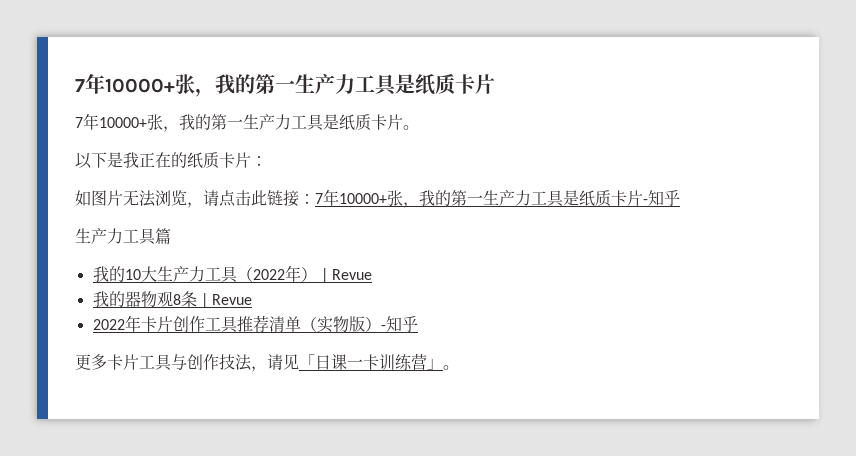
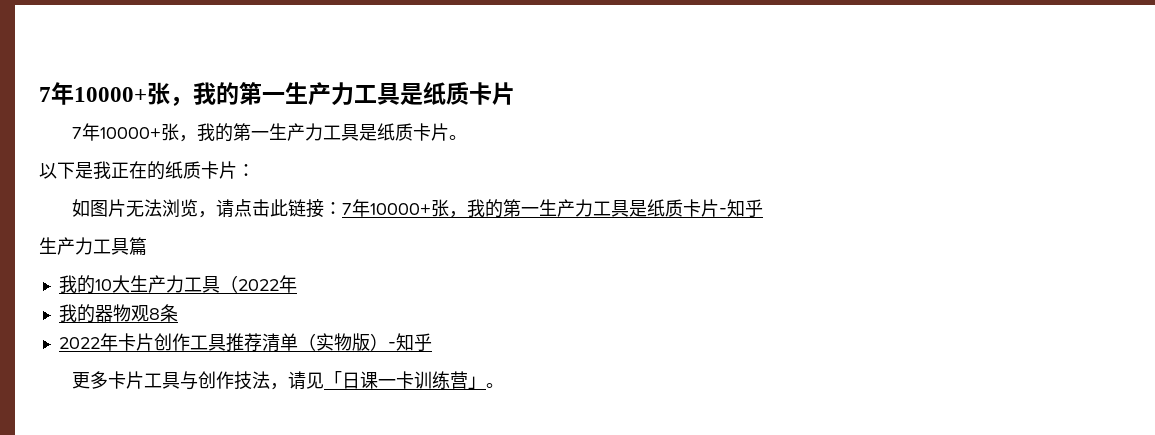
[300,267,373,283] ） | Revue -> (297, 284) none
[200,293,253,308] | Revue -> (178, 313) none

